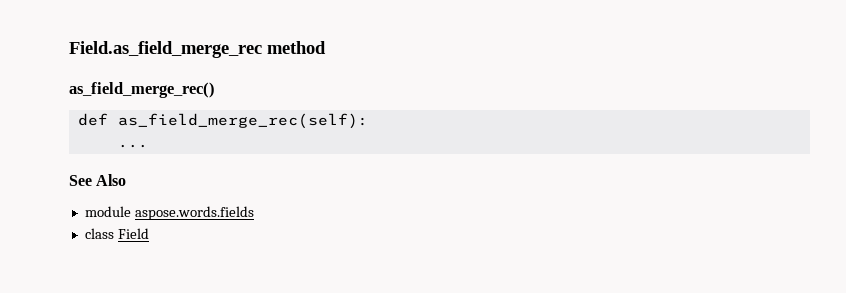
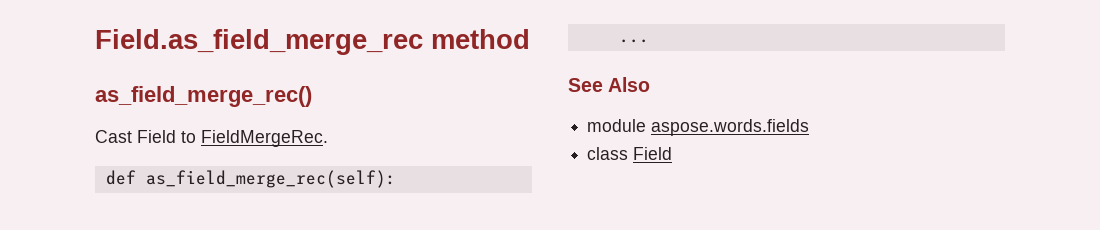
(215, 90) none -> [95,130,328,147] // Cast Field to FieldMergeRec.

